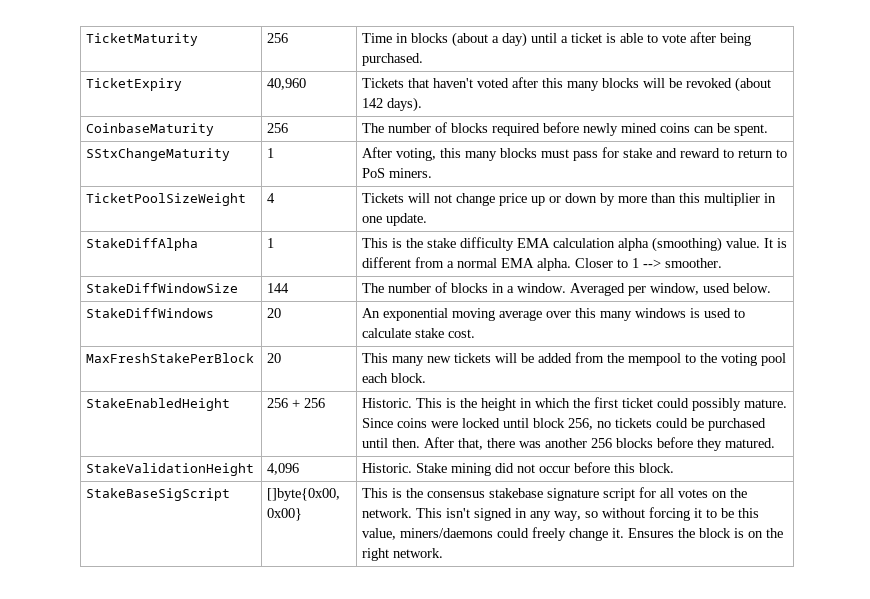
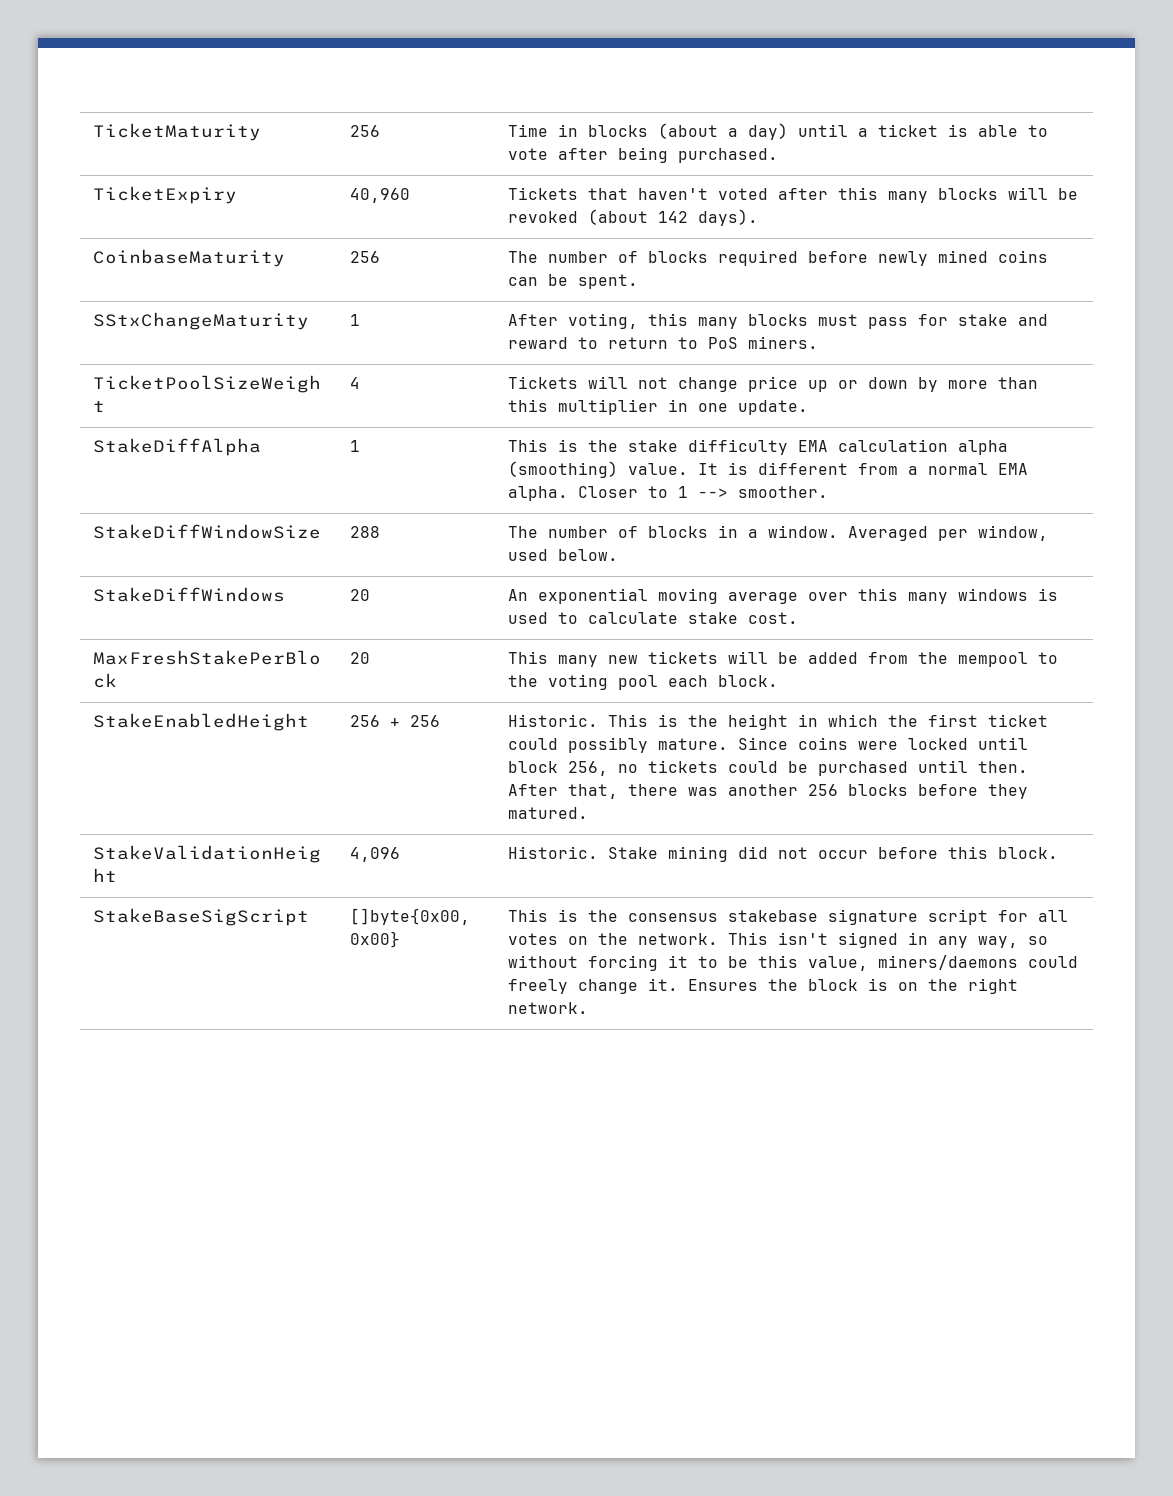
[267,283,290,293] 144 -> [350,526,381,538] 288

